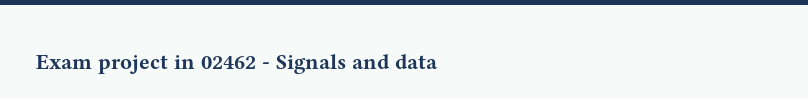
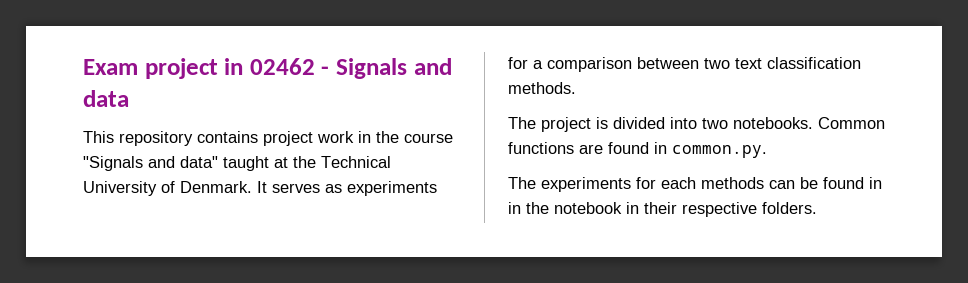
(438, 61) none -> [83,131,453,146] [83,156,391,171] [83,181,437,196] [508,57,861,72] [508,82,576,94] [508,117,885,132] [508,142,767,158] [508,177,882,192] [508,202,817,217] // This repository contains project work in the course "Signals and data" taught at the Technical University of Denmark. It serves as experiments for a comparison between two text classification methods. // The project is divided into two notebooks. Common functions are found in common.py. // The experiments for each methods can be found in in the notebook in their respective folders.

